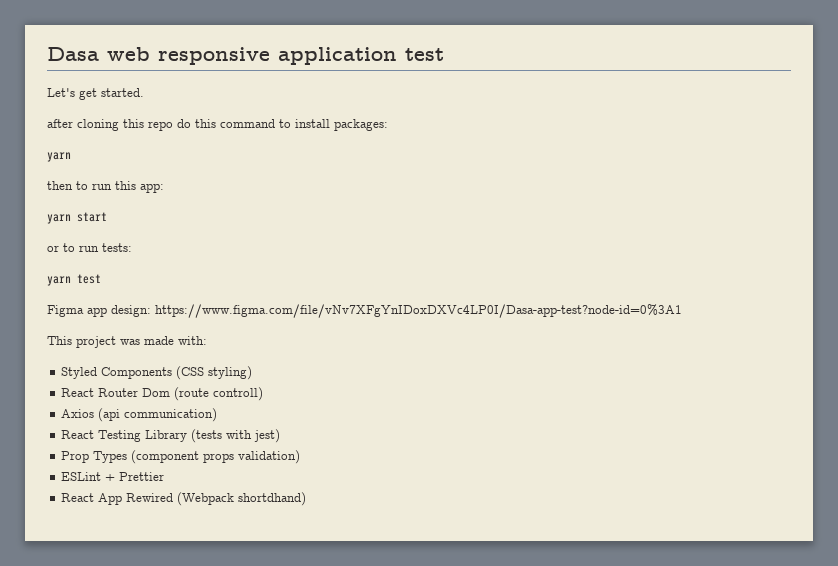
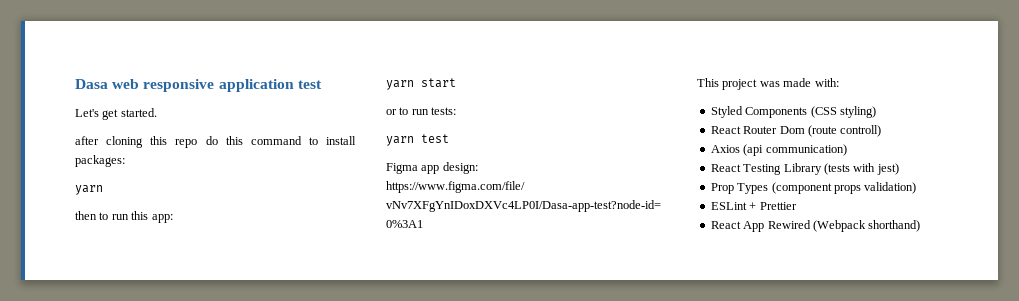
[238,492,307,506] shortdhand) -> [868,220,921,232] shorthand)

